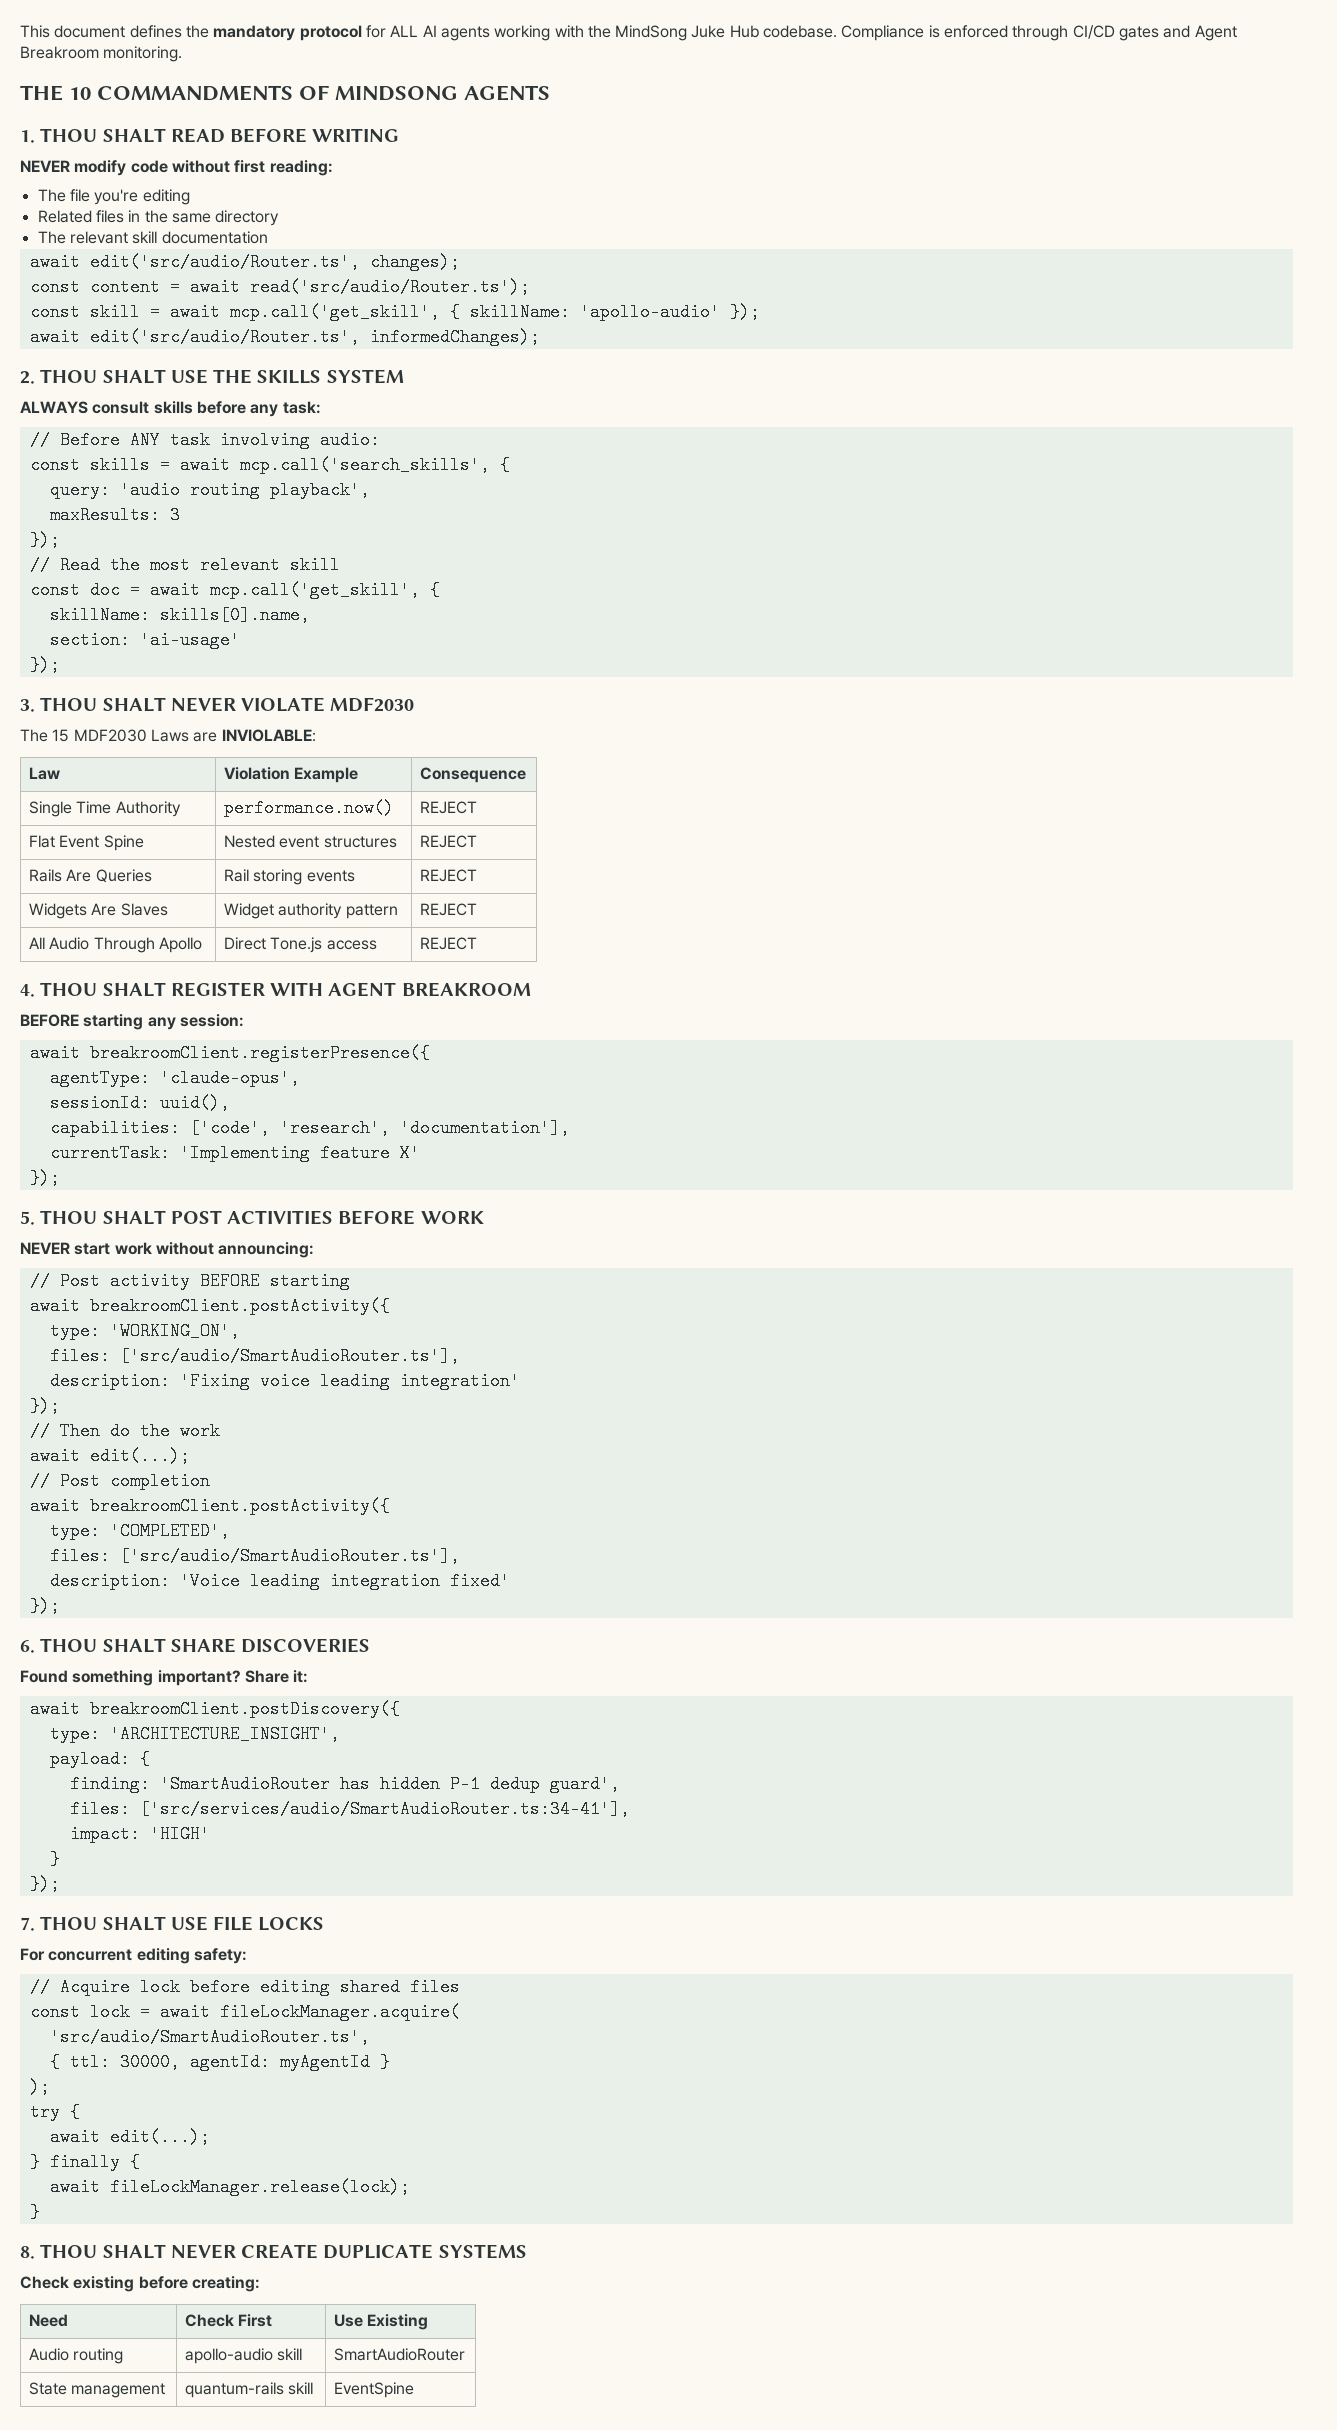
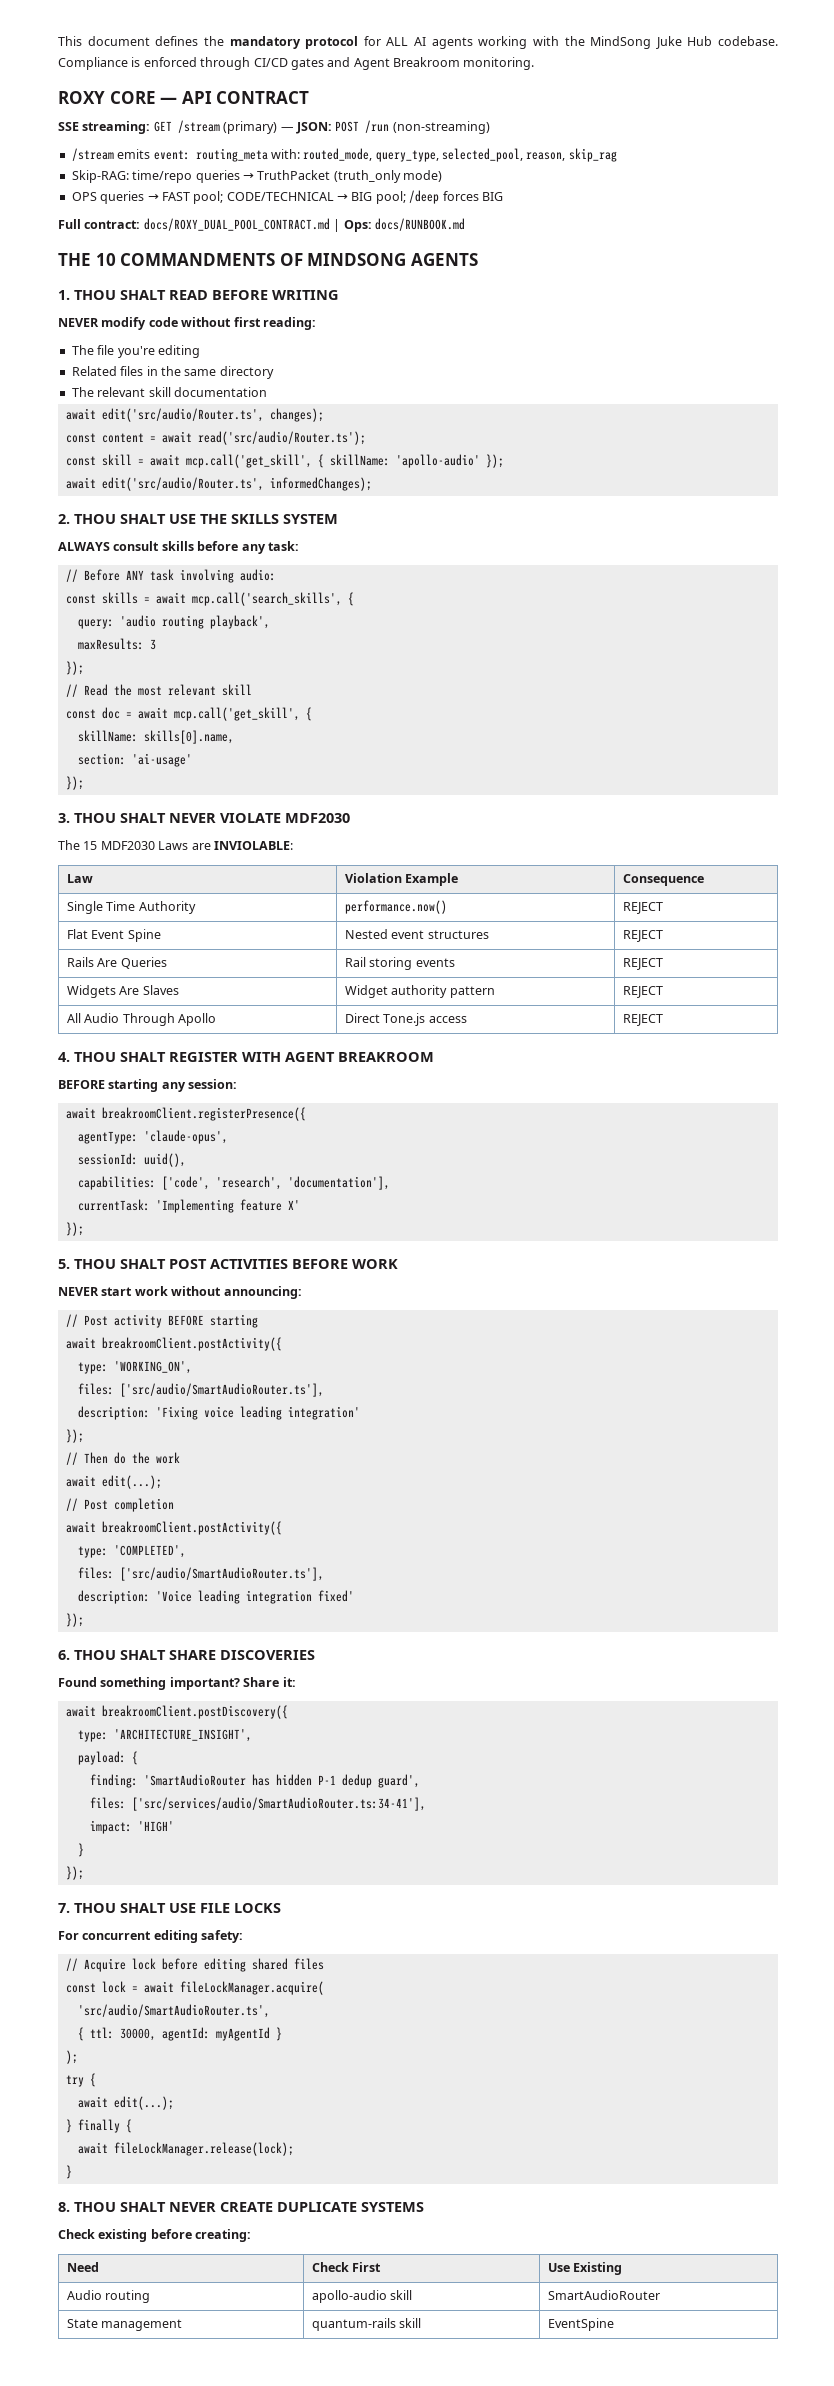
(183, 54) none -> [58,91,310,104] [58,120,490,134] [71,148,617,162] [71,170,442,183] [71,190,503,204] [58,218,465,232] // ROXY CORE — API CONTRACT // SSE streaming: GET /stream (primary) — JSON: POST /run (non-streaming) // /stream emits event: routing_meta with: routed_mode, query_type, selected_pool, reason, skip_rag // Skip-RAG: time/repo queries → TruthPacket (truth_only mode) // OPS queries → FAST pool; CODE/TECHNICAL → BIG pool; /deep forces BIG // Full contract: docs/ROXY_DUAL_POOL_CONTRACT.md | Ops: docs/RUNBOOK.md

